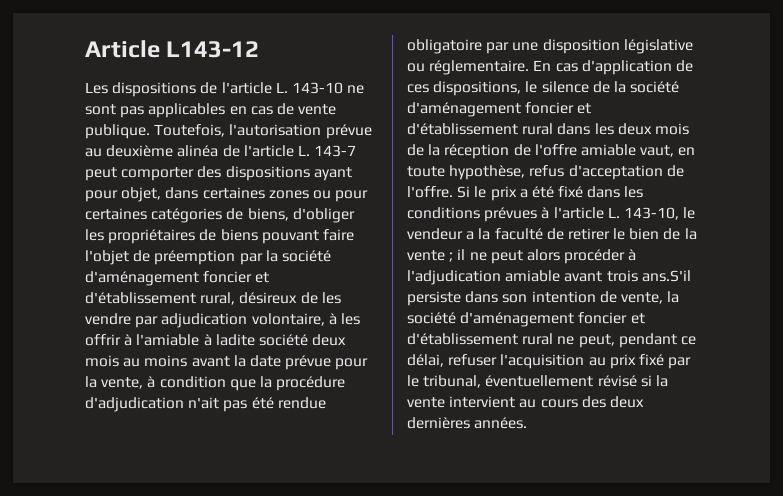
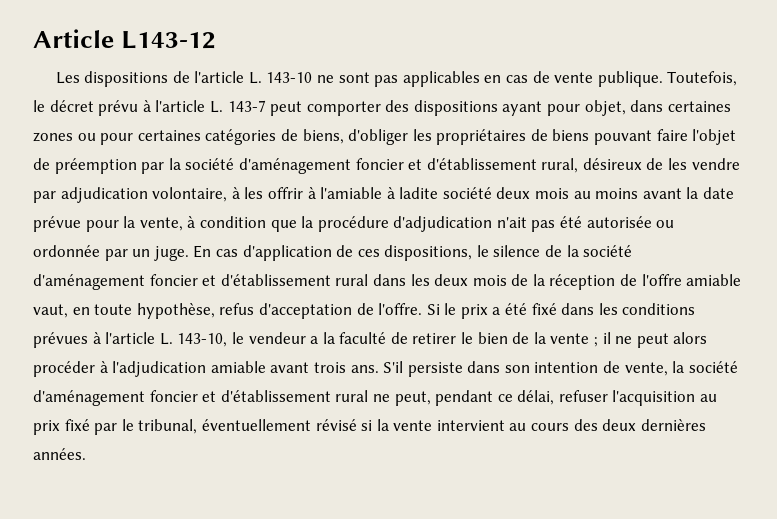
[229,124,372,139] [85,145,240,157] l'autorisation prévue au deuxième alinéa de -> [33,100,151,116] le décret prévu à
[277,397,326,409] [407,39,693,54] [407,60,530,75] rendue obligatoire par une disposition législative ou réglementaire. -> [586,216,675,228] [33,245,189,261] autorisée ou ordonnée par un juge.
[641,270,691,282] ans.S'il -> [350,361,404,373] ans. S'il

